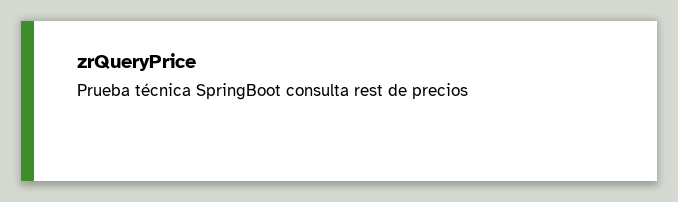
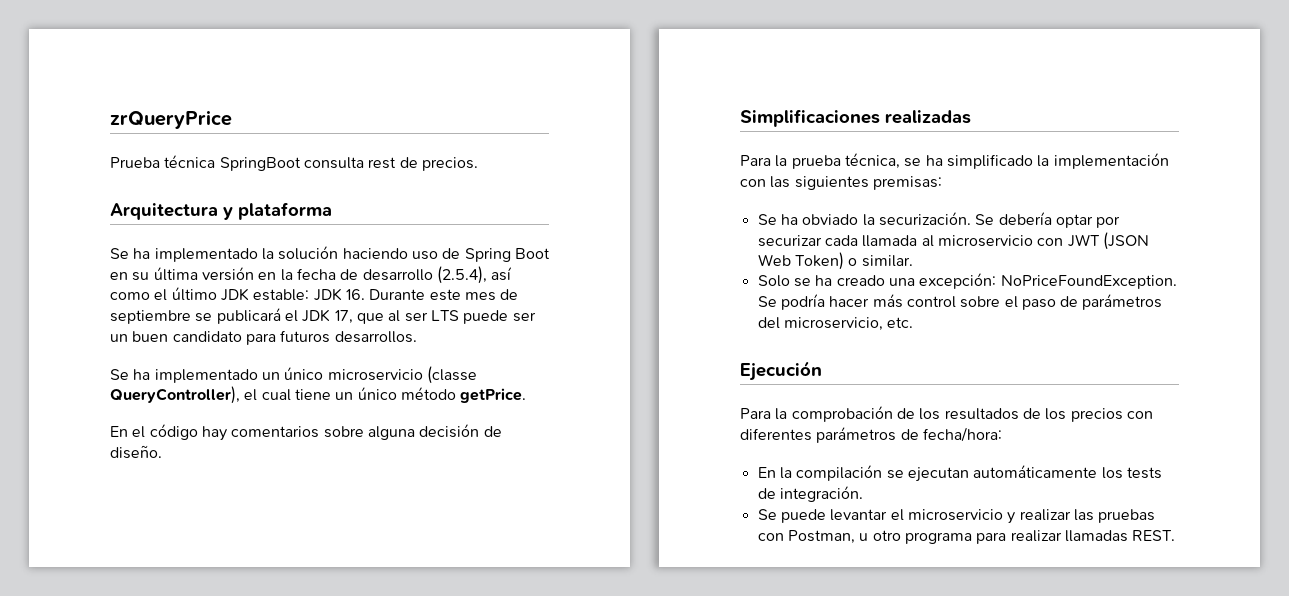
[412,83,468,99] precios -> [421,157,478,171] [110,202,332,220] [110,246,550,262] [110,266,513,284] [110,287,519,301] [110,308,536,324] [110,330,417,345] [110,366,477,384] [110,386,527,404] [110,424,502,441] [110,445,162,459] [740,109,971,127] [740,153,1169,169] [740,176,942,190] [757,212,1121,228] [757,232,1149,250] [757,252,913,270] [757,273,1177,289] [757,294,1163,310] [757,317,914,331] [740,361,822,381] [740,406,1153,422] [740,427,1002,443] [757,465,1162,482] [757,486,863,502] [757,509,1156,524] [757,530,1176,544] precios. // Arquitectura y plataforma // Se ha implementado la solución haciendo uso de Spring Boot en su última versión en la fecha de desarrollo (2.5.4), así como el último JDK estable: JDK 16. Durante este mes de septiembre se publicará el JDK 17, que al ser LTS puede ser un buen candidato para futuros desarrollos. // Se ha implementado un único microservicio (classe QueryController), el cual tiene un único método getPrice. // En el código hay comentarios sobre alguna decisión de diseño. // Simplificaciones realizadas // Para la prueba técnica, se ha simplificado la implementación con las siguientes premisas: // Se ha obviado la securización. Se debería optar por securizar cada llamada al microservicio con JWT (JSON Web Token) o similar. // Solo se ha creado una excepción: NoPriceFoundException. Se podría hacer más control sobre el paso de parámetros del microservicio, etc. // Ejecución // Para la comprobación de los resultados de los precios con diferentes parámetros de fecha/hora: // En la compilación se ejecutan automáticamente los tests de integración. // Se puede levantar el microservicio y realizar las pruebas con Postman, u otro programa para realizar llamadas REST.

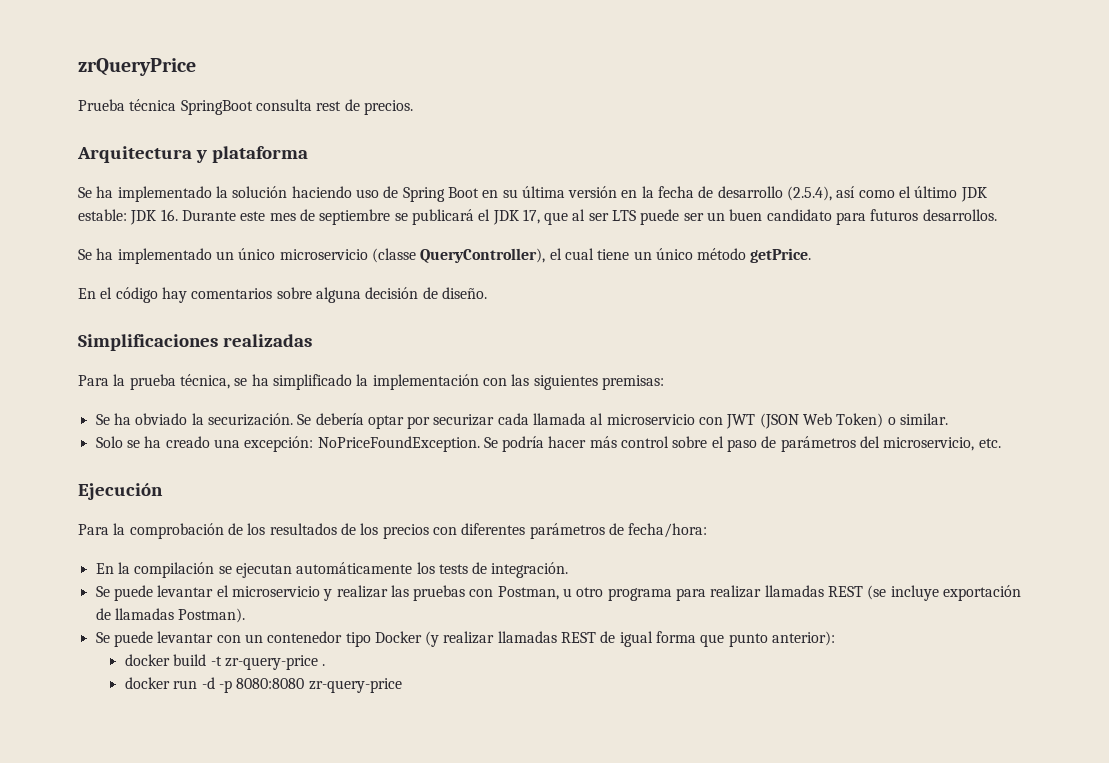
[1132,530,1176,541] REST. -> [828,585,1022,601] [95,608,246,623] [95,631,836,647] [124,654,326,670] [124,677,402,693] REST (se incluye exportación de llamadas Postman). // Se puede levantar con un contenedor tipo Docker (y realizar llamadas REST de igual forma que punto anterior): // docker build -t zr-query-price . // docker run -d -p 8080:8080 zr-query-price

